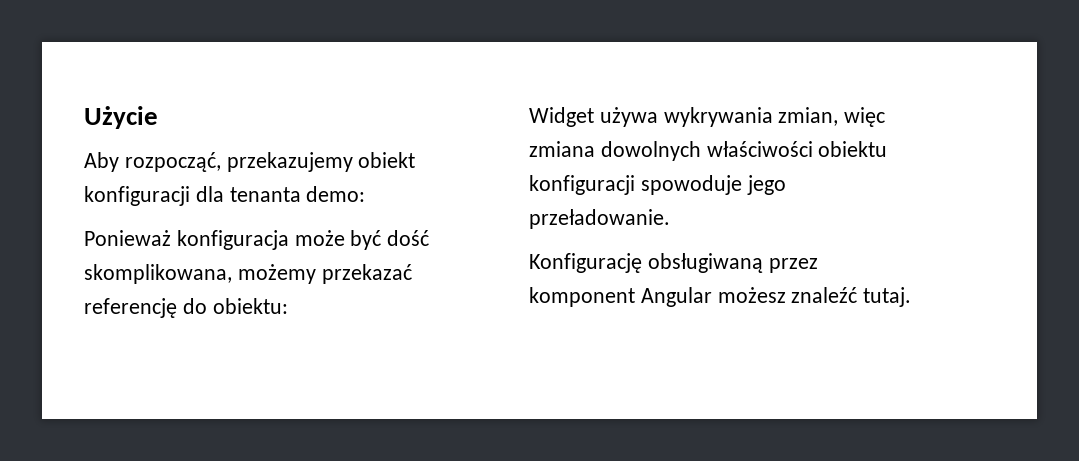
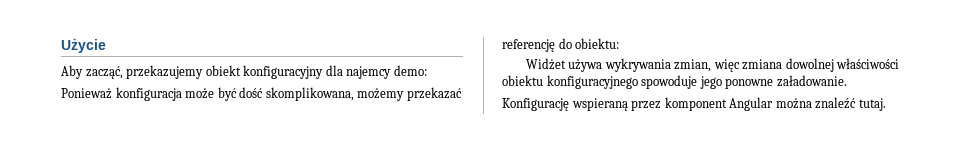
[124,152,221,172] rozpocząć, -> [85,66,123,79] zacząć,
[84,186,301,206] konfiguracji dla tenanta -> [243,65,392,79] konfiguracyjny dla najemcy
[529,107,594,127] Widget -> [525,58,566,70] Widżet
[600,141,701,161] dowolnych -> [785,58,834,72] dowolnej
[529,175,635,195] konfiguracji -> [546,75,638,89] konfiguracyjnego
[529,209,670,229] przeładowanie. -> [725,75,847,89] ponowne załadowanie.
[647,253,763,273] obsługiwaną -> [571,98,628,111] wspieraną
[717,287,786,303] możesz -> [775,98,812,109] można

